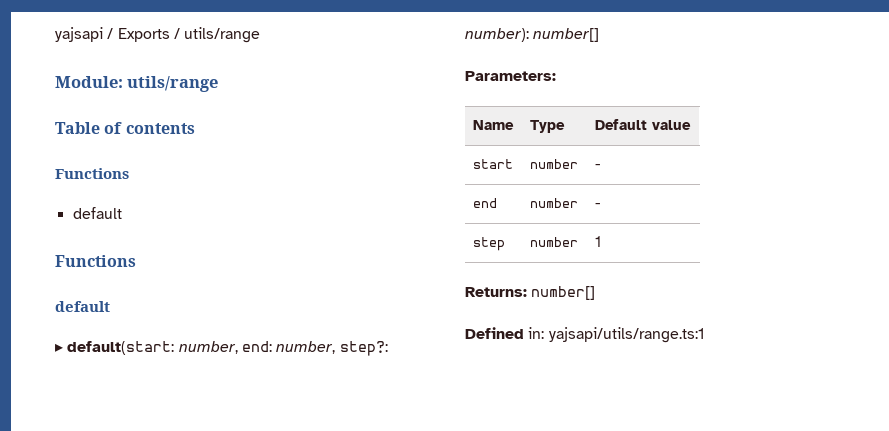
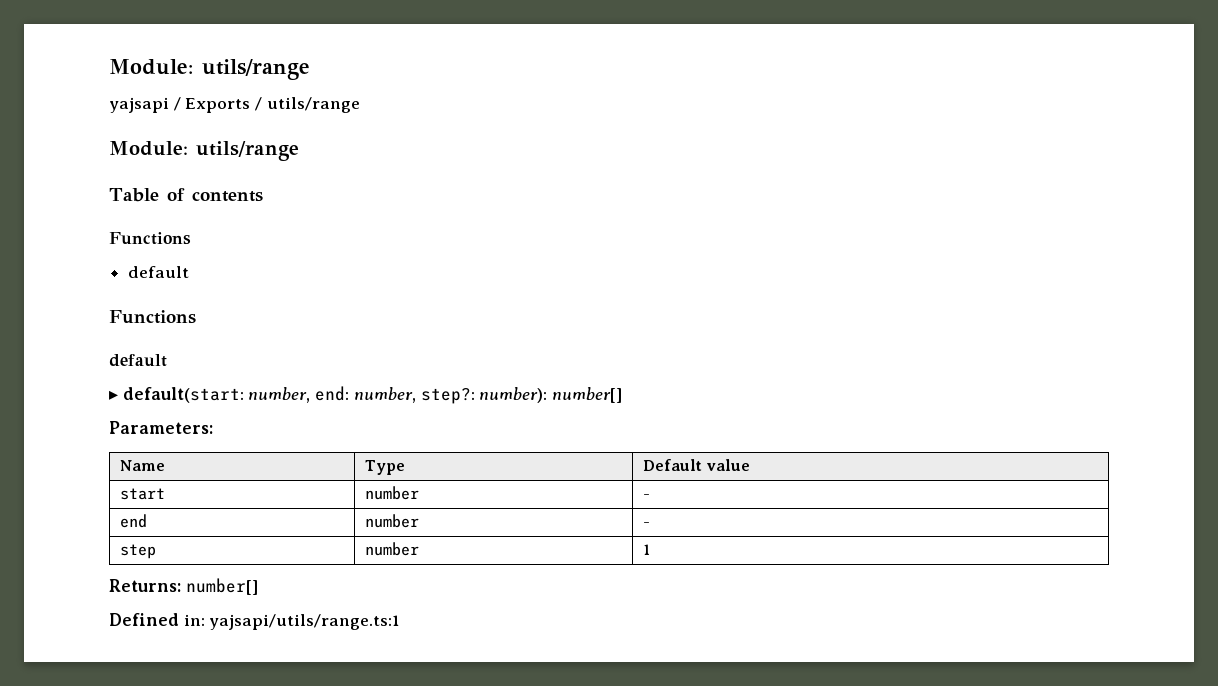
(55, 34) none -> [109,59,310,80] Module: utils/range //

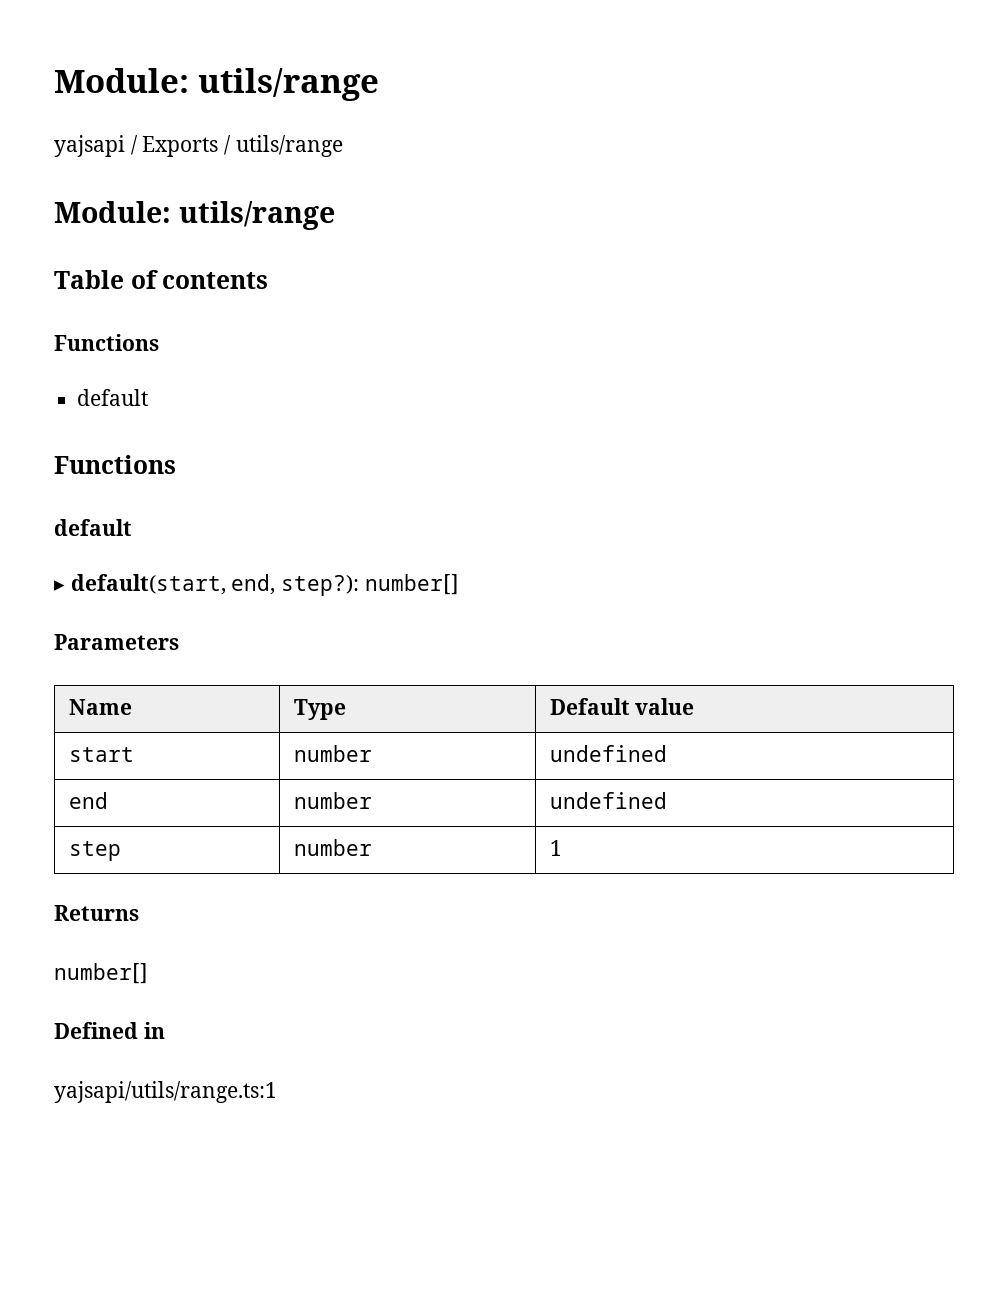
[122,386,623,404] [109,421,213,434] default(start: number, end: number, step?: number): number[] // Parameters: -> [70,574,459,596] [54,634,179,650] default(start, end, step?): number[] // Parameters
[642,494,650,499] - -> [549,745,667,762] undefined
[642,522,650,527] - -> [549,792,667,809] undefined
[109,579,181,592] Returns: -> [54,905,139,921] Returns //
[183,614,205,626] in: -> [143,1022,165,1039] in //

